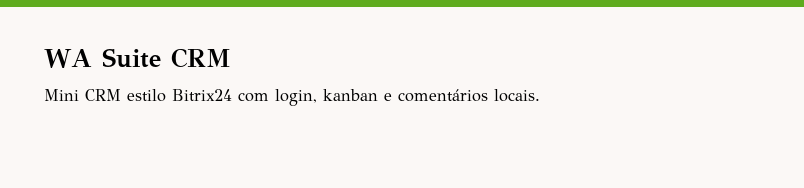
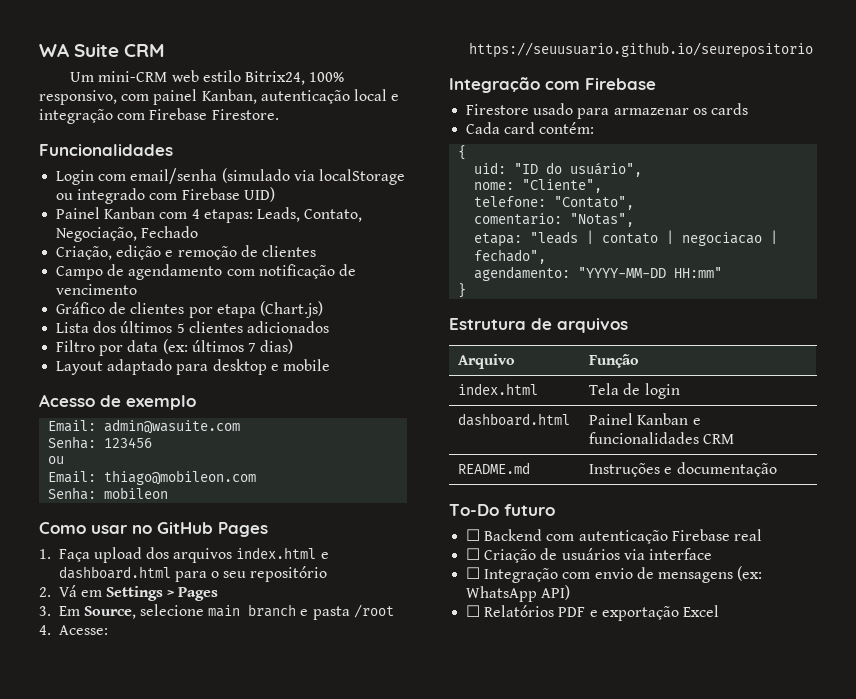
[44,89,540,106] Mini CRM estilo Bitrix24 com login, kanban e comentários locais. -> [70,70,345,85] [39,89,400,105] [39,108,279,124] [39,144,173,156] [56,168,405,185] [56,187,275,204] [56,207,363,223] [56,226,199,242] [56,245,316,260] [56,264,356,280] [56,284,138,295] [56,301,323,318] [56,321,329,333] [56,339,294,356] [56,359,330,375] [39,394,196,410] [48,419,241,434] [48,436,153,449] [48,456,65,464] [48,470,257,485] [48,487,169,500] [39,522,268,537] [39,547,329,563] [58,566,328,582] [39,585,219,601] [39,604,394,620] [39,625,108,635] [468,42,813,58] [449,77,656,93] [466,103,748,119] [466,122,595,134] [458,145,467,160] [474,162,643,177] [474,179,603,193] [474,196,635,210] [474,213,635,227] [474,230,779,247] [474,249,547,264] [474,266,723,281] [458,283,467,298] [449,318,628,333] [458,354,516,369] [589,354,640,368] [458,383,539,395] [589,383,680,399] [458,413,571,426] [589,413,701,425] [589,432,735,444] [458,462,531,474] [589,462,777,477] [449,504,555,516] [466,529,762,544] [466,548,712,563] [466,566,763,583] [466,585,571,602] [466,605,719,621] Um mini-CRM web estilo Bitrix24, 100% responsivo, com painel Kanban, autenticação local e integração com Firebase Firestore. // Funcionalidades // Login com email/senha (simulado via localStorage ou integrado com Firebase UID) // Painel Kanban com 4 etapas: Leads, Contato, Negociação, Fechado // Criação, edição e remoção de clientes // Campo de agendamento com notificação de vencimento // Gráfico de clientes por etapa (Chart.js) // Lista dos últimos 5 clientes adicionados // Filtro por data (ex: últimos 7 dias) // Layout adaptado para desktop e mobile // Acesso de exemplo // Email: admin@wasuite.com // Senha: 123456 // ou // Email: thiago@mobileon.com // Senha: mobileon // Como usar no GitHub Pages // 1. Faça upload dos arquivos index.html e dashboard.html para o seu repositório // 2. Vá em Settings > Pages // 3. Em Source, selecione main branch e pasta /root // 4. Acesse: https://seuusuario.github.io/seurepositorio // Integração com Firebase // Firestore usado para armazenar os cards // Cada card contém: // { // uid: "ID do usuário", // nome: "Cliente", // telefone: "Contato", // comentario: "Notas", // etapa: "leads | contato | negociacao | fechado", // agendamento: "YYYY-MM-DD HH:mm" // } // Estrutura de arquivos // Arquivo | Função // index.html | Tela de login // dashboard.html | Painel Kanban e funcionalidades CRM // README.md | Instruções e documentação // To-Do futuro // ☐ Backend com autenticação Firebase real // ☐ Criação de usuários via interface // ☐ Integração com envio de mensagens (ex: WhatsApp API) // ☐ Relatórios PDF e exportação Excel

